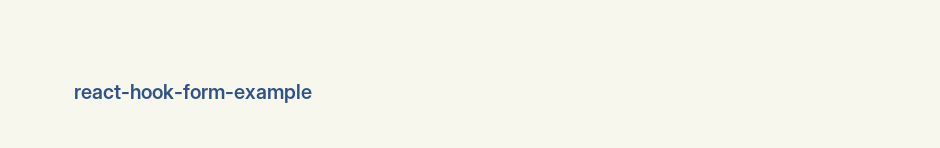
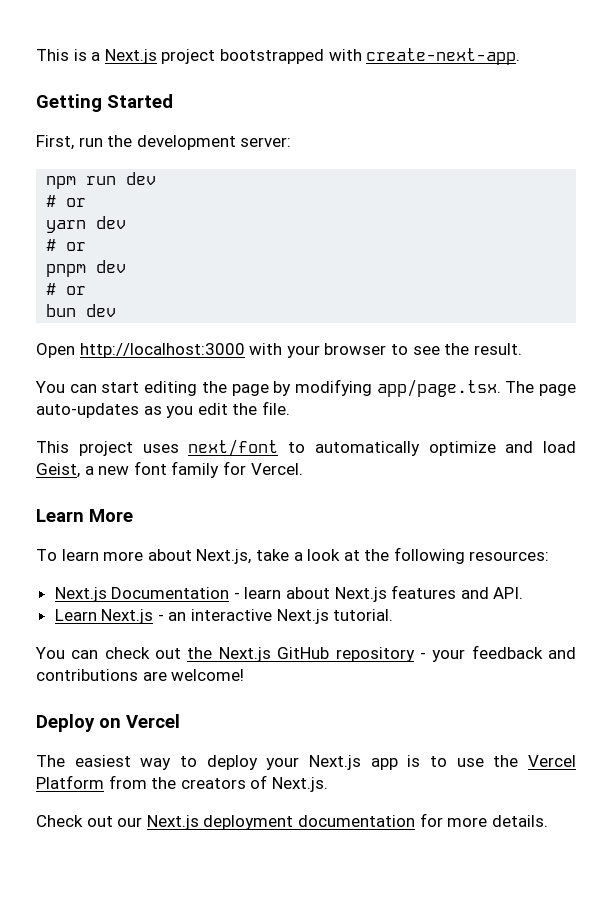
[74,84,312,103] react-hook-form-example -> [36,48,521,65] [36,94,173,112] [36,135,292,150] [46,172,157,189] [46,195,87,207] [46,216,127,233] [46,239,87,251] [46,260,127,277] [46,283,87,295] [46,304,117,317] [36,343,522,358] [35,379,576,397] [36,401,290,418] [36,439,576,457] [36,461,303,478] [36,509,133,522] [36,547,550,564] [54,585,524,602] [54,609,394,624] [35,645,576,662] [36,669,245,681] [36,714,180,732] [36,755,576,770] [36,775,328,792] [36,813,548,830] This is a Next.js project bootstrapped with create-next-app. // Getting Started // First, run the development server: // npm run dev // # or // yarn dev // # or // pnpm dev // # or // bun dev // Open http://localhost:3000 with your browser to see the result. // You can start editing the page by modifying app/page.tsx. The page auto-updates as you edit the file. // This project uses next/font to automatically optimize and load Geist, a new font family for Vercel. // Learn More // To learn more about Next.js, take a look at the following resources: // Next.js Documentation - learn about Next.js features and API. // Learn Next.js - an interactive Next.js tutorial. // You can check out the Next.js GitHub repository - your feedback and contributions are welcome! // Deploy on Vercel // The easiest way to deploy your Next.js app is to use the Vercel Platform from the creators of Next.js. // Check out our Next.js deployment documentation for more details.

